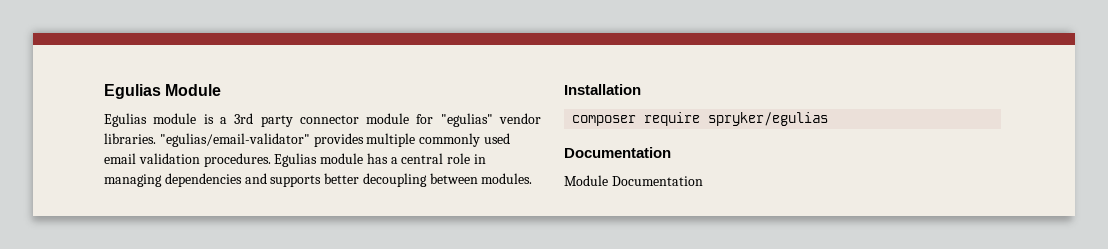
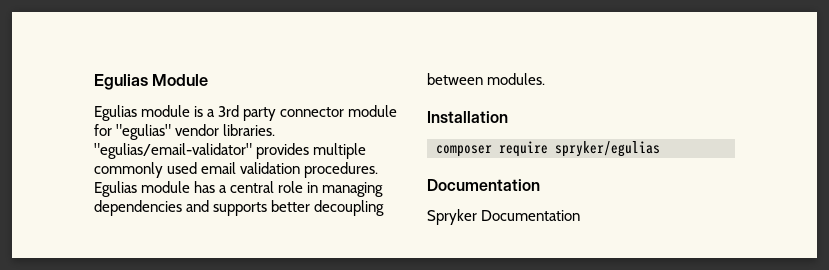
[564,175,608,186] Module -> [427,209,477,225] Spryker

